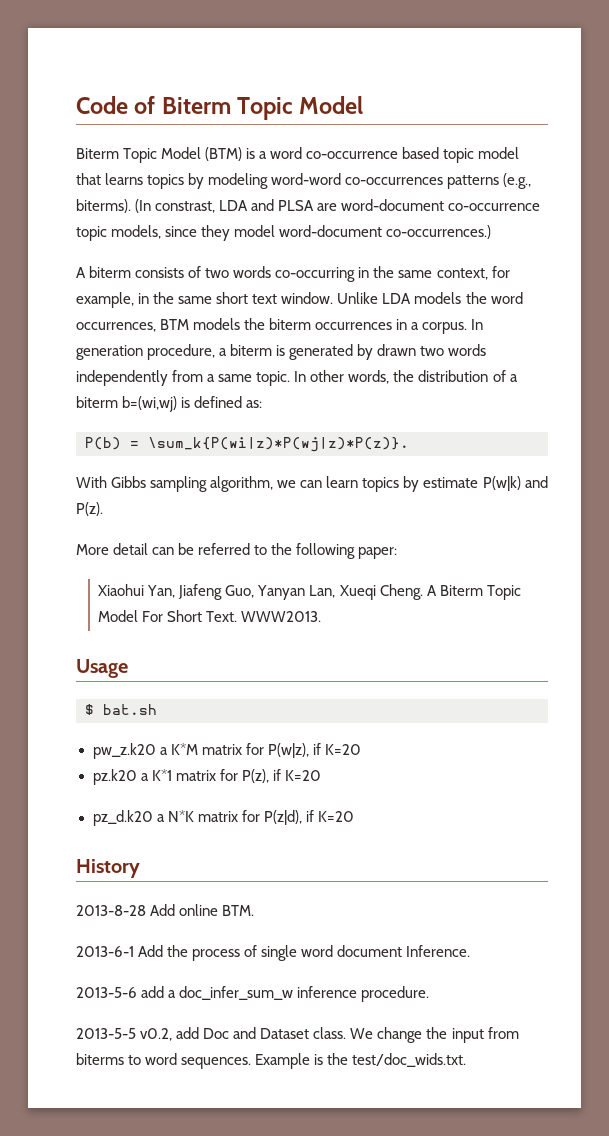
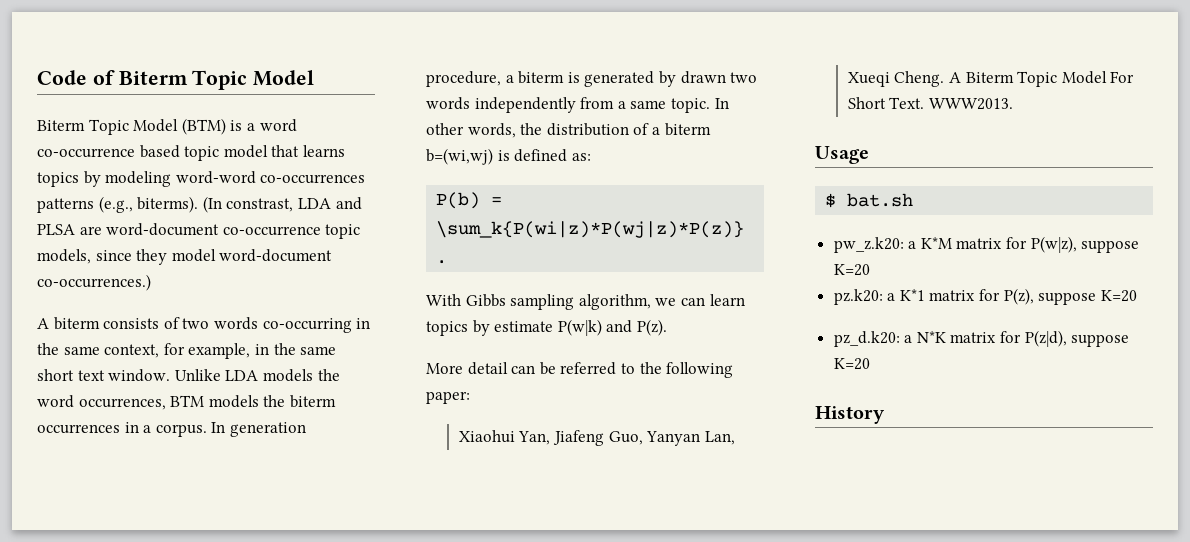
[92,743,156,759] pw_z.k20 -> [833,237,904,253] pw_z.k20:
[312,743,361,755] [92,769,137,785] if K=20 // pz.k20 -> [1081,240,1140,253] [833,264,870,276] [833,289,883,305] suppose K=20 // pz.k20:
[272,769,321,781] [92,810,153,826] if K=20 // pz_d.k20 -> [1038,290,1137,305] [833,331,900,347] suppose K=20 // pz_d.k20:
[305,810,314,822] if -> [1071,334,1130,347] suppose
[76,904,255,916] [76,945,471,961] [76,986,430,1002] [76,1027,519,1043] [76,1053,467,1069] // 2013-8-28 Add online BTM. // 2013-6-1 Add the process of single word document Inference. // 2013-5-6 add a doc_infer_sum_w inference procedure. // 2013-5-5 v0.2, add Doc and Dataset class. We change the input from biterms to word sequences. Example is the test/doc_wids.txt. -> (885, 415) none

